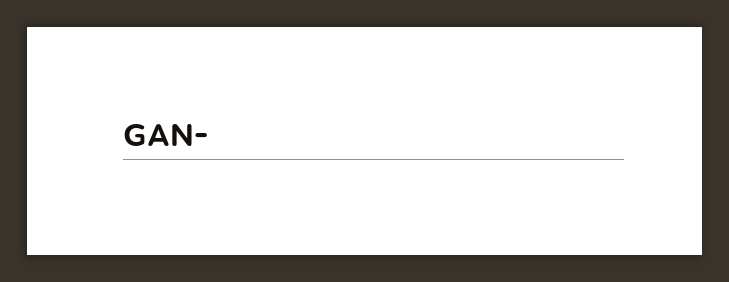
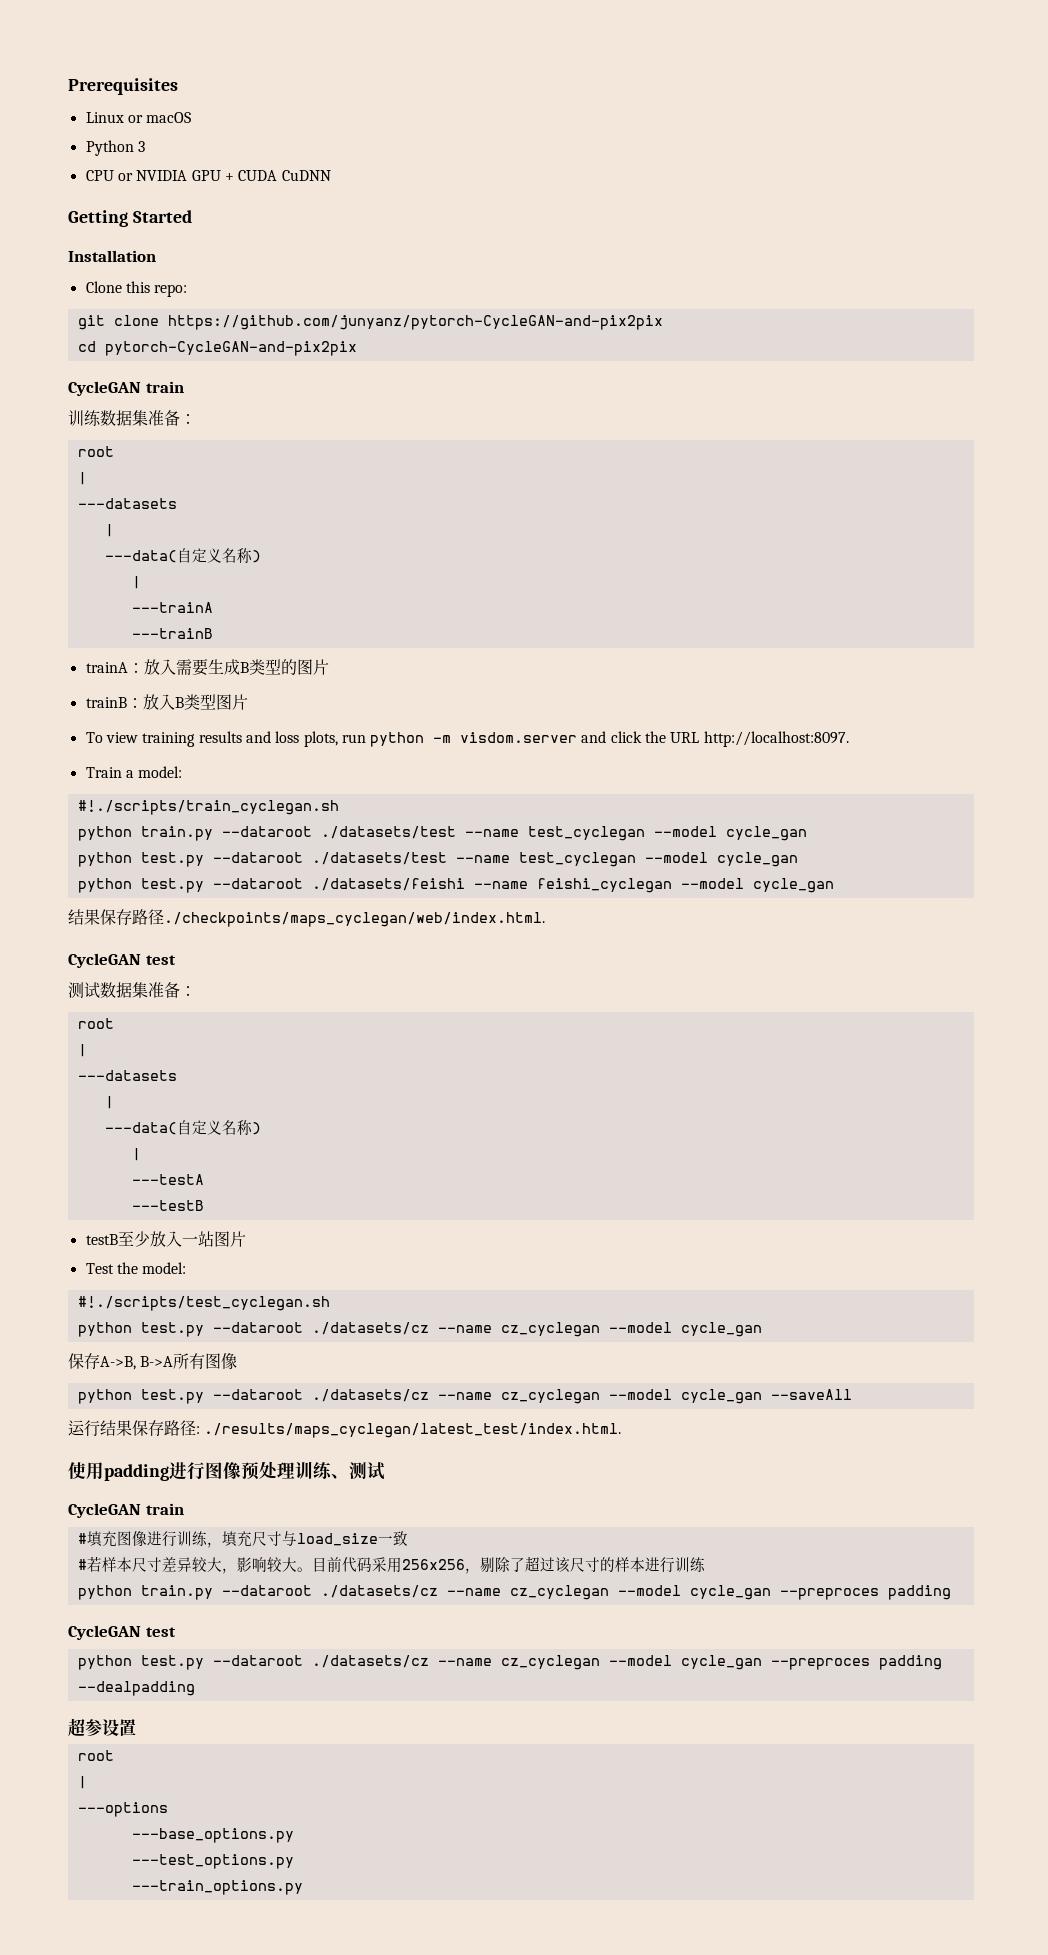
[123,123,208,146] GAN- -> [68,78,178,95] [85,112,192,123] [85,140,145,156] [85,170,331,181] [68,210,192,227] [68,250,156,262] [85,281,188,297] [77,315,663,330] [77,341,357,356] [68,381,184,396] [68,410,196,426] [77,446,114,457] [77,472,87,485] [77,498,177,509] [104,524,114,537] [104,548,261,563] [131,576,141,589] [131,602,213,613] [131,628,213,639] [85,659,329,676] [85,694,248,710] [85,731,849,747] [85,766,183,778] [77,800,339,815] [77,826,807,841] [77,852,798,867] [77,878,834,893] [68,909,545,927] [68,953,176,968] [68,982,196,998] [77,1018,114,1029] [77,1044,87,1057] [77,1070,177,1081] [104,1096,114,1109] [104,1120,261,1135] [131,1148,141,1161] [131,1174,204,1185] [131,1200,204,1211] [85,1231,246,1247] [85,1262,187,1274] [77,1296,330,1311] [77,1322,762,1337] [68,1353,238,1370] [77,1389,852,1404] [68,1420,622,1438] [68,1461,385,1481] [68,1503,184,1518] [77,1531,408,1548] [77,1556,705,1574] [77,1585,951,1600] [68,1625,176,1640] [77,1655,942,1670] [77,1681,195,1696] [68,1718,136,1737] [77,1750,114,1761] [77,1776,87,1789] [77,1802,168,1817] [131,1828,294,1843] [131,1854,294,1869] [131,1880,303,1895] Prerequisites // Linux or macOS // Python 3 // CPU or NVIDIA GPU + CUDA CuDNN // Getting Started // Installation // Clone this repo: // git clone https://github.com/junyanz/pytorch-CycleGAN-and-pix2pix // cd pytorch-CycleGAN-and-pix2pix // CycleGAN train // 训练数据集准备： // root // | // ---datasets // | // ---data(自定义名称) // | // ---trainA // ---trainB // trainA：放入需要生成B类型的图片 // trainB：放入B类型图片 // To view training results and loss plots, run python -m visdom.server and click the URL http://localhost:8097. // Train a model: // #!./scripts/train_cyclegan.sh // python train.py --dataroot ./datasets/test --name test_cyclegan --model cycle_gan // python test.py --dataroot ./datasets/test --name test_cyclegan --model cycle_gan // python test.py --dataroot ./datasets/feishi --name feishi_cyclegan --model cycle_gan // 结果保存路径./checkpoints/maps_cyclegan/web/index.html. // CycleGAN test // 测试数据集准备： // root // | // ---datasets // | // ---data(自定义名称) // | // ---testA // ---testB // testB至少放入一站图片 // Test the model: // #!./scripts/test_cyclegan.sh // python test.py --dataroot ./datasets/cz --name cz_cyclegan --model cycle_gan // 保存A->B, B->A所有图像 // python test.py --dataroot ./datasets/cz --name cz_cyclegan --model cycle_gan --saveAll // 运行结果保存路径: ./results/maps_cyclegan/latest_test/index.html. // 使用padding进行图像预处理训练、测试 // CycleGAN train // #填充图像进行训练，填充尺寸与load_size一致 // #若样本尺寸差异较大，影响较大。目前代码采用256x256，剔除了超过该尺寸的样本进行训练 // python train.py --dataroot ./datasets/cz --name cz_cyclegan --model cycle_gan --preproces padding // CycleGAN test // python test.py --dataroot ./datasets/cz --name cz_cyclegan --model cycle_gan --preproces padding --dealpadding // 超参设置 // root // | // ---options // ---base_options.py // ---test_options.py // ---train_options.py

